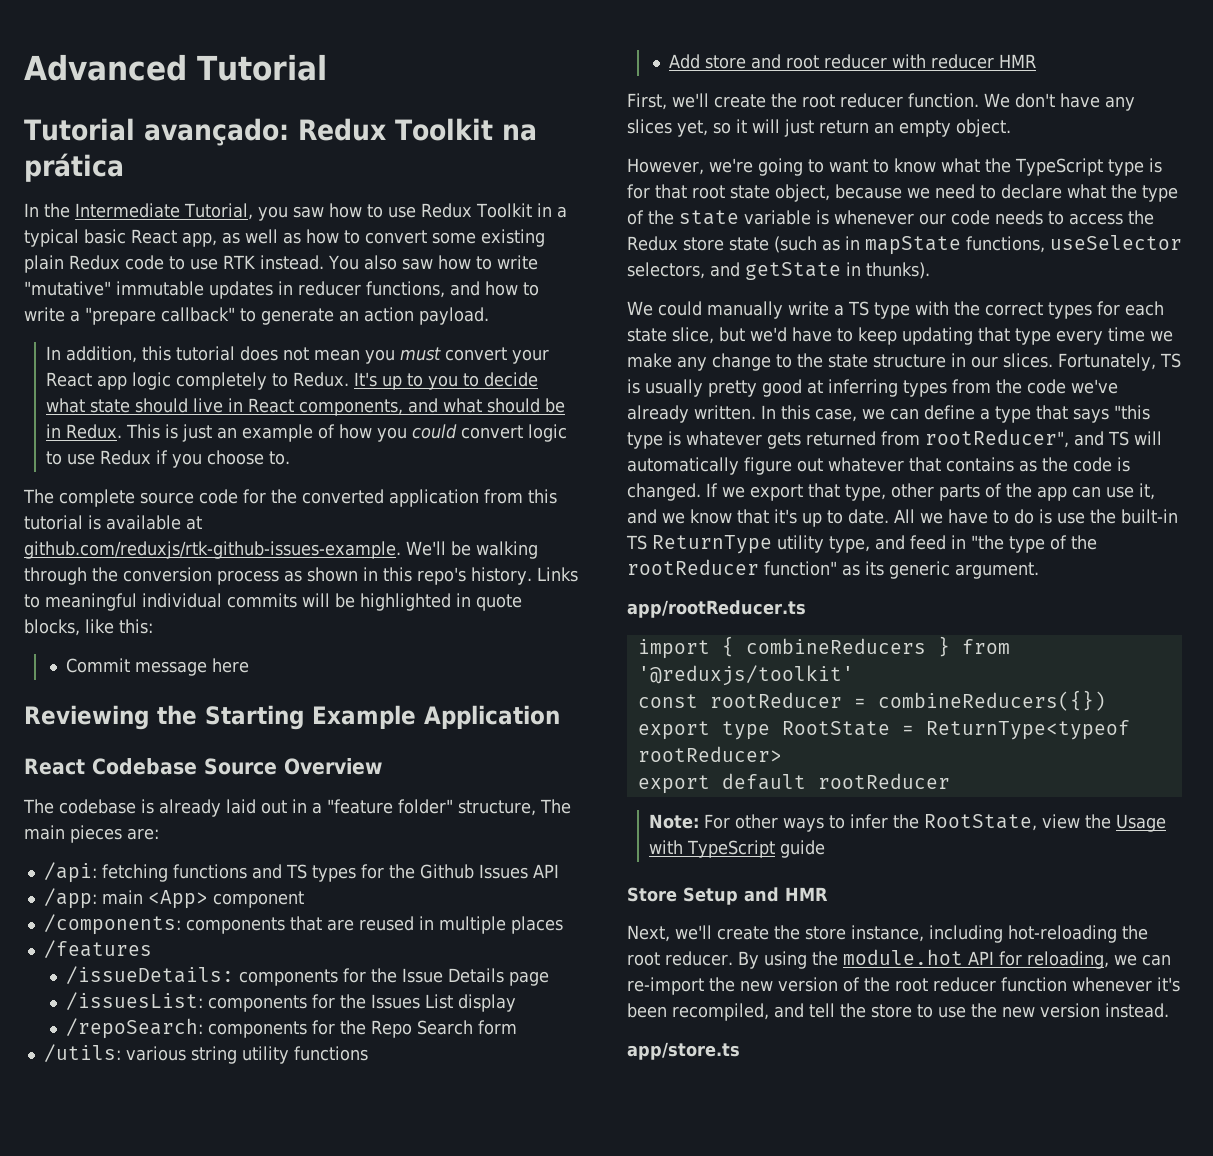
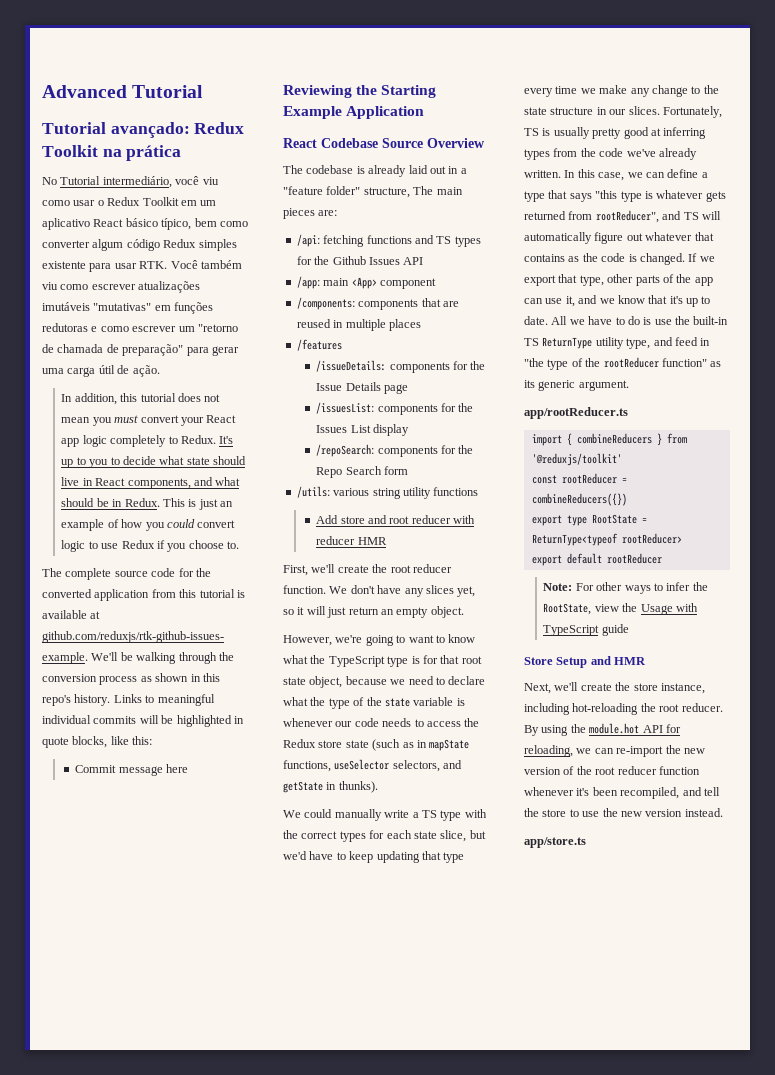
[24,203,567,221] [24,229,545,247] [24,255,538,273] [24,281,539,299] [24,307,489,325] In the Intermediate Tutorial, you saw how to use Redux Toolkit in a typical basic React app, as well as how to convert some existing plain Redux code to use RTK instead. You also saw how to write "mutative" immutable updates in reducer functions, and how to write a "prepare callback" to generate an action payload. -> [42,176,219,188] [42,197,217,206] [42,218,248,230] [42,239,237,251] [42,260,242,272] [42,281,201,293] [42,302,214,314] [42,323,238,332] [42,344,239,356] [42,365,160,377] No Tutorial intermediário, você viu como usar o Redux Toolkit em um aplicativo React básico típico, bem como converter algum código Redux simples existente para usar RTK. Você também viu como escrever atualizações imutáveis "mutativas" em funções redutoras e como escrever um "retorno de chamada de preparação" para gerar uma carga útil de ação.

